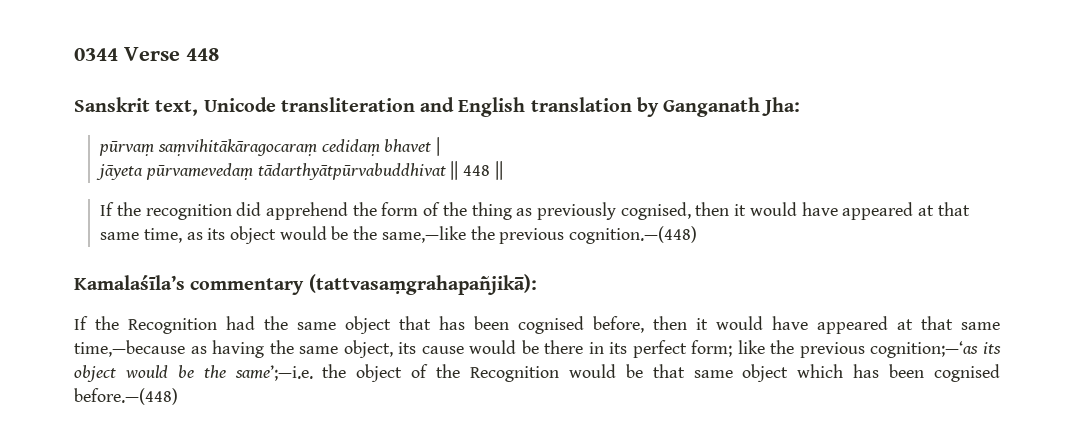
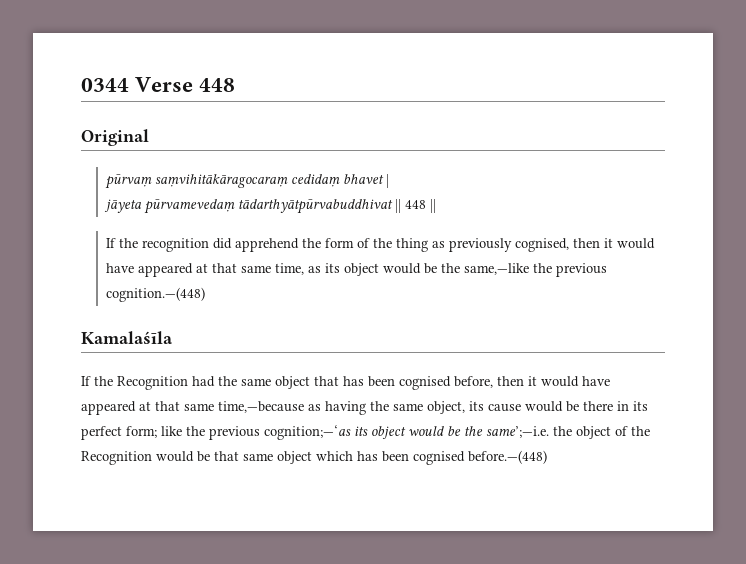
[74,97,801,117] Sanskrit text, Unicode transliteration and English translation by Ganganath Jha: -> [81,129,149,146] Original
[74,274,537,295] Kamalaśīla’s commentary (tattvasaṃgrahapañjikā): -> [81,331,173,344] Kamalaśīla

